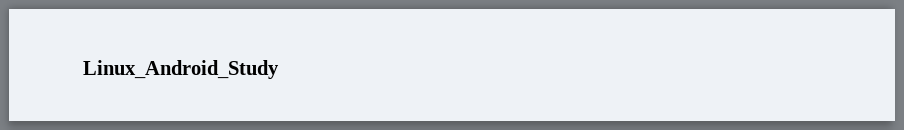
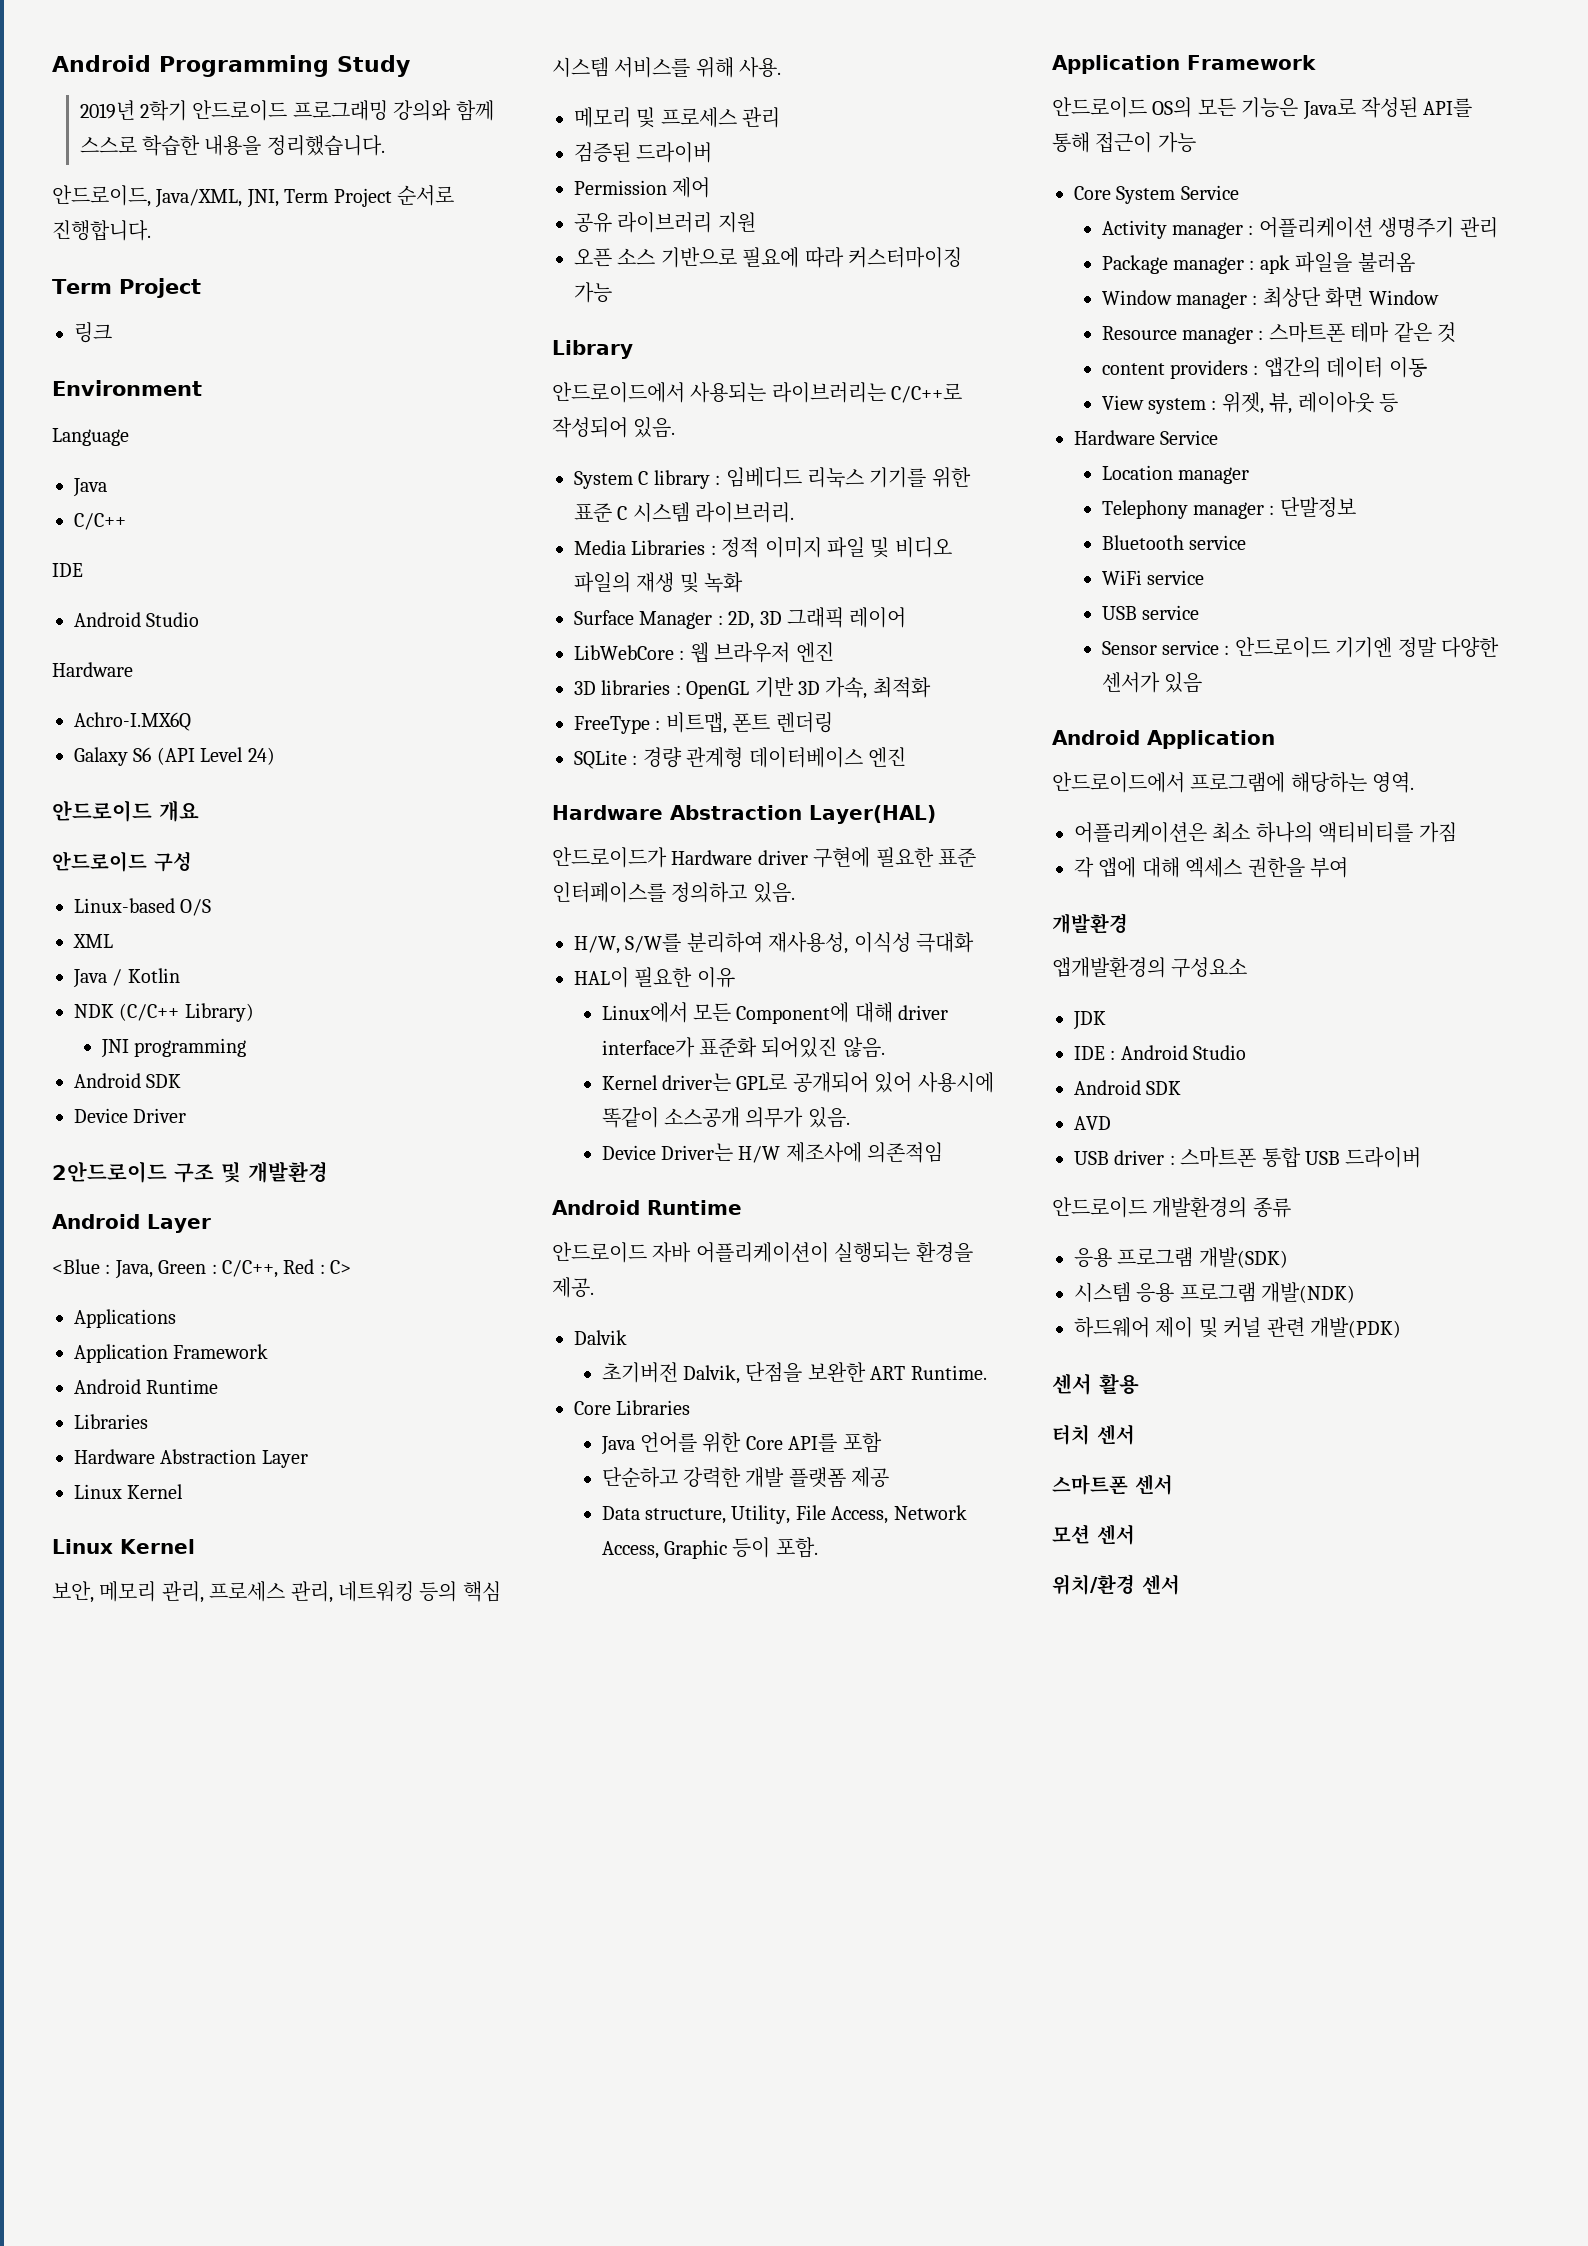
[83,60,279,79] Linux_Android_Study -> [52,55,410,77] [79,100,494,121] [79,135,385,156] [52,185,454,208] [52,220,151,241] [52,278,201,298] [74,322,112,343] [52,380,202,396] [52,428,129,446] [73,478,107,497] [74,513,126,530] [52,563,83,577] [74,612,200,627] [52,662,133,677] [74,712,191,731] [74,747,275,766] [52,800,199,822] [52,851,192,872] [74,898,212,916] [73,934,113,948] [73,968,180,988] [74,1003,254,1022] [100,1038,247,1058] [74,1073,182,1088] [74,1108,187,1123] [52,1161,328,1183] [52,1214,211,1233] [52,1259,352,1279] [74,1309,176,1328] [74,1344,269,1363] [74,1379,219,1394] [74,1414,148,1429] [74,1449,308,1468] [74,1484,184,1499] [52,1539,195,1554] [52,1581,501,1603] [552,57,782,78] [574,107,781,128] [574,142,713,163] [574,177,711,198] [574,212,756,233] [574,247,962,268] [574,282,612,303] [552,340,633,359] [552,382,963,403] [552,417,676,438] [574,467,971,489] [574,502,795,523] [574,537,952,558] [574,572,744,593] [574,607,907,629] [574,642,834,663] [574,677,931,699] [574,712,833,734] [574,747,906,769] [552,805,936,824] [552,847,976,868] [552,882,795,903] [574,932,974,954] [574,967,735,988] [601,1002,949,1024] [601,1037,885,1058] [601,1072,994,1093] [601,1107,850,1128] [601,1142,944,1163] [552,1200,742,1215] [552,1242,973,1263] [552,1277,594,1298] [574,1330,627,1345] [601,1362,987,1384] [574,1400,691,1415] [600,1432,882,1455] [601,1467,890,1488] [601,1505,967,1524] [601,1537,818,1559] [1052,55,1316,74] [1052,97,1473,120] [1052,132,1196,153] [1074,185,1239,204] [1101,217,1498,239] [1101,252,1415,274] [1101,287,1439,309] [1101,322,1457,344] [1101,357,1427,379] [1101,392,1399,414] [1074,430,1219,445] [1101,465,1250,484] [1101,497,1356,519] [1101,535,1247,550] [1101,570,1205,585] [1101,605,1200,620] [1101,637,1500,658] [1101,672,1203,693] [1052,730,1275,749] [1052,772,1415,793] [1074,822,1457,843] [1074,857,1348,878] [1052,913,1128,934] [1052,957,1248,978] [1073,1011,1106,1030] [1074,1045,1247,1060] [1074,1080,1182,1095] [1074,1116,1111,1130] [1074,1147,1422,1168] [1052,1197,1291,1218] [1074,1247,1288,1268] [1074,1282,1356,1303] [1074,1317,1401,1338] [1052,1373,1139,1395] [1052,1424,1135,1445] [1052,1474,1173,1495] [1052,1524,1135,1545] [1052,1574,1180,1595] Android Programming Study // 2019년 2학기 안드로이드 프로그래밍 강의와 함께 스스로 학습한 내용을 정리했습니다. // 안드로이드, Java/XML, JNI, Term Project 순서로 진행합니다. // Term Project // 링크 // Environment // Language // Java // C/C++ // IDE // Android Studio // Hardware // Achro-I.MX6Q // Galaxy S6 (API Level 24) // 안드로이드 개요 // 안드로이드 구성 // Linux-based O/S // XML // Java / Kotlin // NDK (C/C++ Library) // JNI programming // Android SDK // Device Driver // 2안드로이드 구조 및 개발환경 // Android Layer // <Blue : Java, Green : C/C++, Red : C> // Applications // Application Framework // Android Runtime // Libraries // Hardware Abstraction Layer // Linux Kernel // Linux Kernel // 보안, 메모리 관리, 프로세스 관리, 네트워킹 등의 핵심 시스템 서비스를 위해 사용. // 메모리 및 프로세스 관리 // 검증된 드라이버 // Permission 제어 // 공유 라이브러리 지원 // 오픈 소스 기반으로 필요에 따라 커스터마이징 가능 // Library // 안드로이드에서 사용되는 라이브러리는 C/C++로 작성되어 있음. // System C library : 임베디드 리눅스 기기를 위한 표준 C 시스템 라이브러리. // Media Libraries : 정적 이미지 파일 및 비디오 파일의 재생 및 녹화 // Surface Manager : 2D, 3D 그래픽 레이어 // LibWebCore : 웹 브라우저 엔진 // 3D libraries : OpenGL 기반 3D 가속, 최적화 // FreeType : 비트맵, 폰트 렌더링 // SQLite : 경량 관계형 데이터베이스 엔진 // Hardware Abstraction Layer(HAL) // 안드로이드가 Hardware driver 구현에 필요한 표준 인터페이스를 정의하고 있음. // H/W, S/W를 분리하여 재사용성, 이식성 극대화 // HAL이 필요한 이유 // Linux에서 모든 Component에 대해 driver interface가 표준화 되어있진 않음. // Kernel driver는 GPL로 공개되어 있어 사용시에 똑같이 소스공개 의무가 있음. // Device Driver는 H/W 제조사에 의존적임 // Android Runtime // 안드로이드 자바 어플리케이션이 실행되는 환경을 제공. // Dalvik // 초기버전 Dalvik, 단점을 보완한 ART Runtime. // Core Libraries // Java 언어를 위한 Core API를 포함 // 단순하고 강력한 개발 플랫폼 제공 // Data structure, Utility, File Access, Network Access, Graphic 등이 포함. // Application Framework // 안드로이드 OS의 모든 기능은 Java로 작성된 API를 통해 접근이 가능 // Core System Service // Activity manager : 어플리케이션 생명주기 관리 // Package manager : apk 파일을 불러옴 // Window manager : 최상단 화면 Window // Resource manager : 스마트폰 테마 같은 것 // content providers : 앱간의 데이터 이동 // View system : 위젯, 뷰, 레이아웃 등 // Hardware Service // Location manager // Telephony manager : 단말정보 // Bluetooth service // WiFi service // USB service // Sensor service : 안드로이드 기기엔 정말 다양한 센서가 있음 // Android Application // 안드로이드에서 프로그램에 해당하는 영역. // 어플리케이션은 최소 하나의 액티비티를 가짐 // 각 앱에 대해 엑세스 권한을 부여 // 개발환경 // 앱개발환경의 구성요소 // JDK // IDE : Android Studio // Android SDK // AVD // USB driver : 스마트폰 통합 USB 드라이버 // 안드로이드 개발환경의 종류 // 응용 프로그램 개발(SDK) // 시스템 응용 프로그램 개발(NDK) // 하드웨어 제이 및 커널 관련 개발(PDK) // 센서 활용 // 터치 센서 // 스마트폰 센서 // 모션 센서 // 위치/환경 센서

